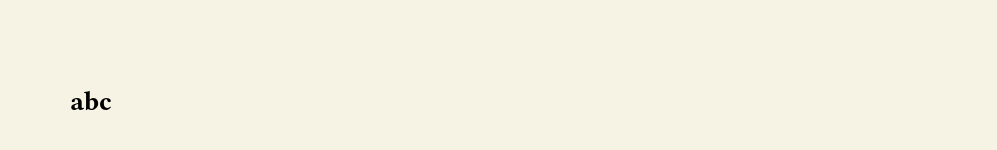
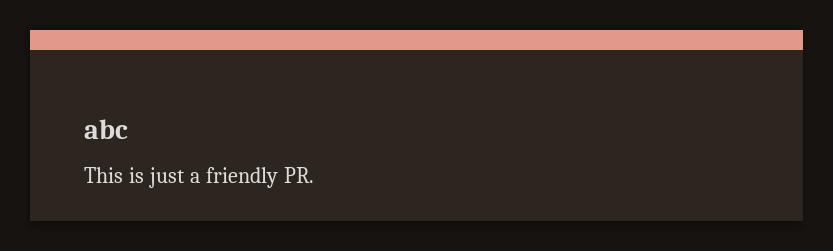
(112, 101) none -> [84,167,314,188] // This is just a friendly PR.

